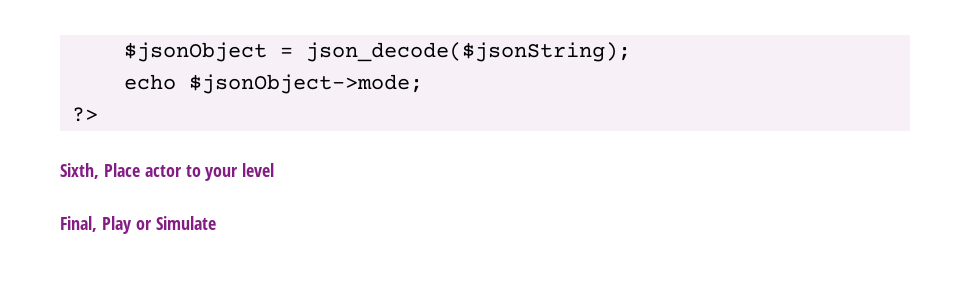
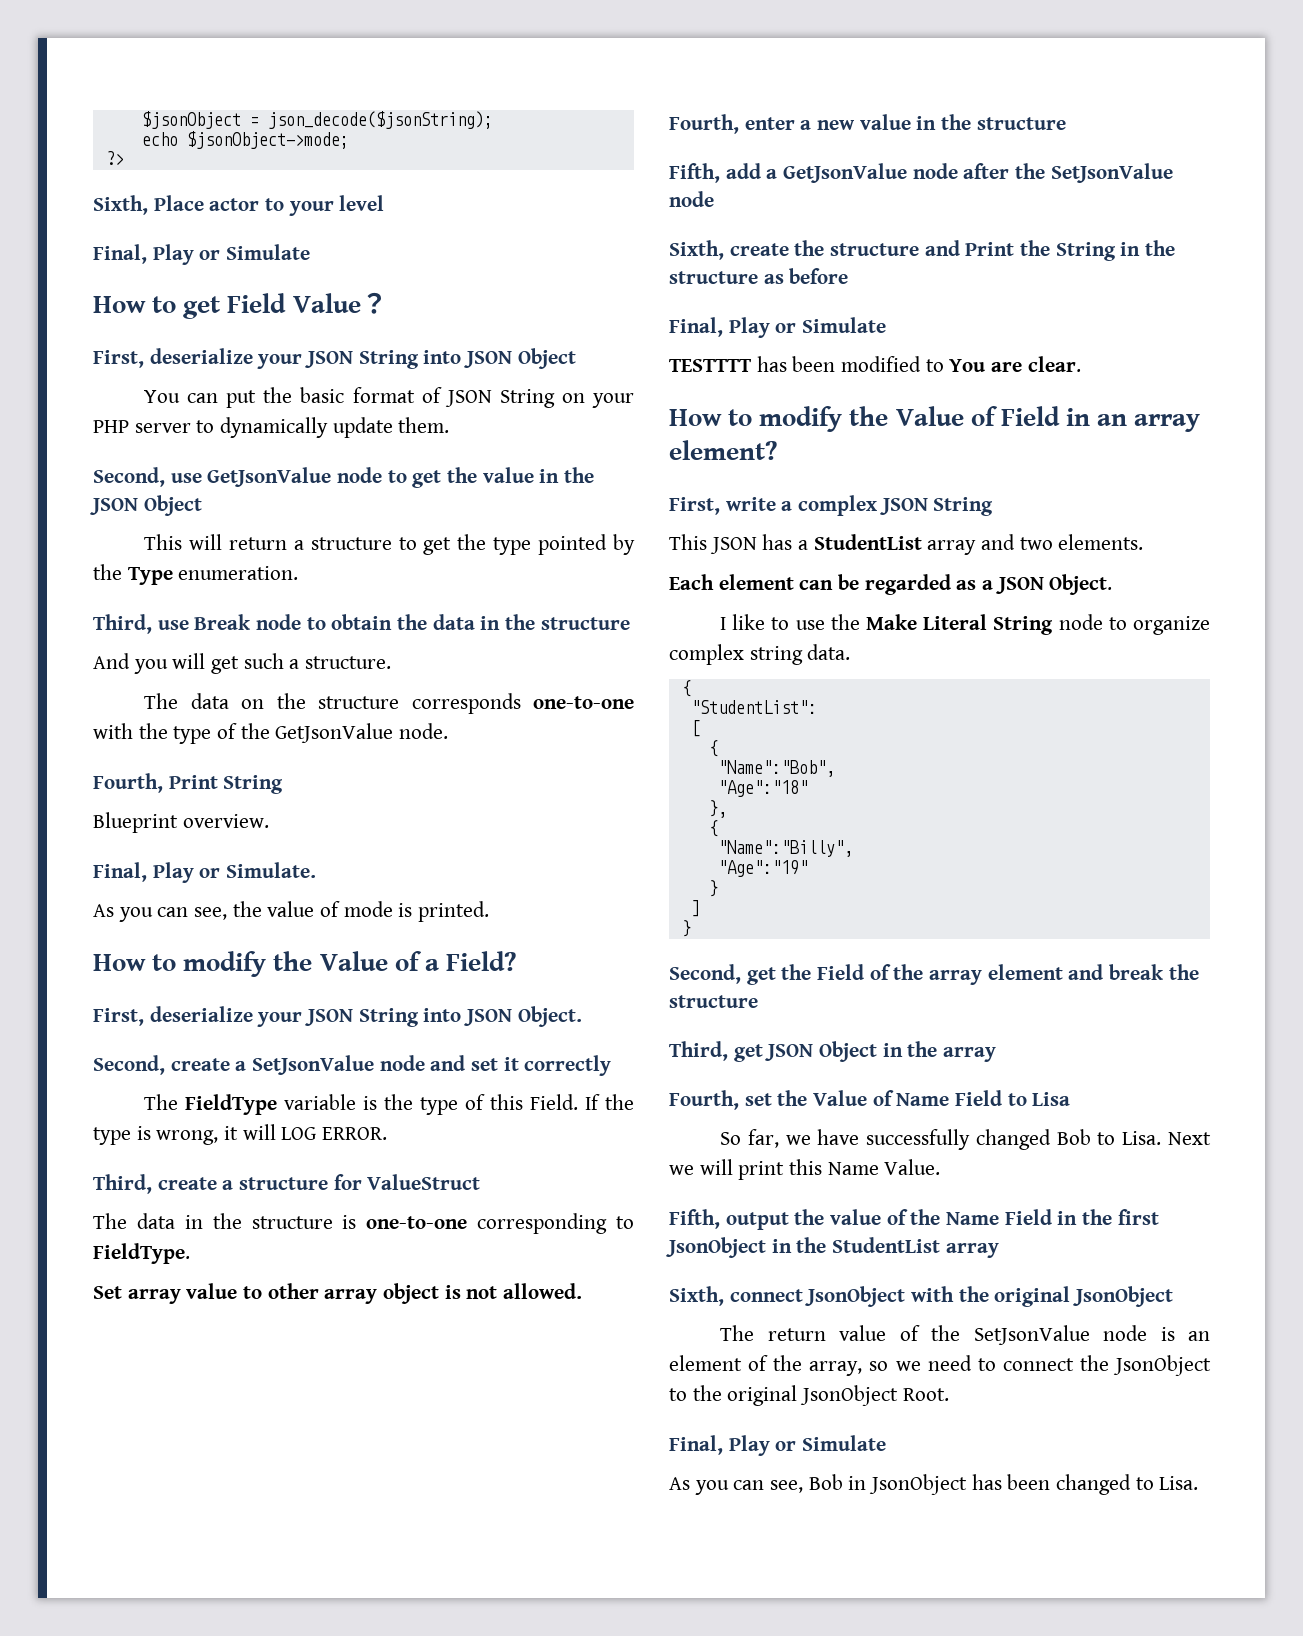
(216, 223) none -> [93,292,388,319] [93,348,576,369] [144,387,634,408] [93,417,450,438] [93,467,595,488] [90,495,202,516] [144,534,635,555] [93,564,299,585] [93,614,630,634] [93,653,392,674] [144,693,635,714] [93,723,449,744] [93,773,284,794] [93,812,269,833] [93,862,317,883] [93,901,490,922] [93,951,517,977] [93,1006,582,1027] [93,1055,612,1076] [144,1094,634,1115] [93,1124,388,1145] [93,1174,481,1194] [93,1213,634,1234] [93,1243,190,1264] [93,1283,583,1304] [669,114,1066,134] [669,163,1173,183] [669,191,714,207] [669,240,1176,261] [669,268,849,284] [669,317,887,338] [669,356,1081,372] [669,406,1201,432] [669,440,777,460] [669,495,994,516] [669,534,1144,555] [669,574,1113,595] [720,614,1210,635] [669,644,851,665] [681,680,691,697] [690,700,817,714] [690,720,700,737] [708,740,718,757] [717,760,835,777] [717,780,808,797] [708,800,727,818] [708,820,718,837] [717,840,853,857] [717,860,808,877] [708,880,718,897] [690,900,700,917] [681,920,691,937] [669,964,1199,985] [669,995,758,1008] [669,1041,997,1062] [669,1090,1071,1110] [720,1129,1211,1150] [669,1159,941,1180] [669,1209,1159,1230] [666,1237,999,1258] [669,1286,1174,1307] [720,1325,1210,1345] [669,1355,1211,1376] [669,1385,949,1406] [669,1435,887,1456] [669,1474,1199,1495] // How to get Field Value？ // First, deserialize your JSON String into JSON Object // You can put the basic format of JSON String on your PHP server to dynamically update them. // Second, use GetJsonValue node to get the value in the JSON Object // This will return a structure to get the type pointed by the Type enumeration. // Third, use Break node to obtain the data in the structure // And you will get such a structure. // The data on the structure corresponds one-to-one with the type of the GetJsonValue node. // Fourth, Print String // Blueprint overview. // Final, Play or Simulate. // As you can see, the value of mode is printed. // How to modify the Value of a Field? // First, deserialize your JSON String into JSON Object. // Second, create a SetJsonValue node and set it correctly // The FieldType variable is the type of this Field. If the type is wrong, it will LOG ERROR. // Third, create a structure for ValueStruct // The data in the structure is one-to-one corresponding to FieldType. // Set array value to other array object is not allowed. // Fourth, enter a new value in the structure // Fifth, add a GetJsonValue node after the SetJsonValue node // Sixth, create the structure and Print the String in the structure as before // Final, Play or Simulate // TESTTTT has been modified to You are clear. // How to modify the Value of Field in an array element? // First, write a complex JSON String // This JSON has a StudentList array and two elements. // Each element can be regarded as a JSON Object. // I like to use the Make Literal String node to organize complex string data. // { // "StudentList": // [ // { // "Name":"Bob", // "Age":"18" // }, // { // "Name":"Billy", // "Age":"19" // } // ] // } // Second, get the Field of the array element and break the structure // Third, get JSON Object in the array // Fourth, set the Value of Name Field to Lisa // So far, we have successfully changed Bob to Lisa. Next we will print this Name Value. // Fifth, output the value of the Name Field in the first JsonObject in the StudentList array // Sixth, connect JsonObject with the original JsonObject // The return value of the SetJsonValue node is an element of the array, so we need to connect the JsonObject to the original JsonObject Root. // Final, Play or Simulate // As you can see, Bob in JsonObject has been changed to Lisa.

